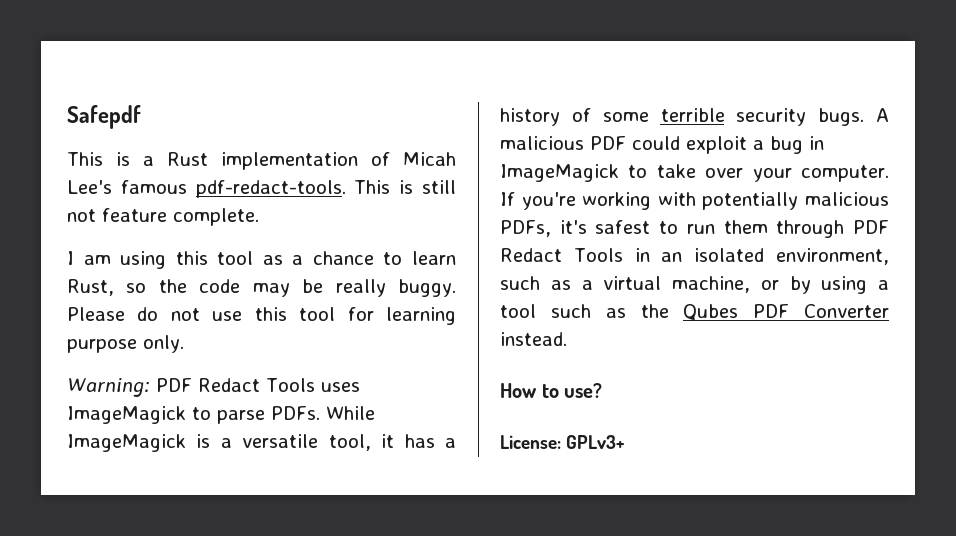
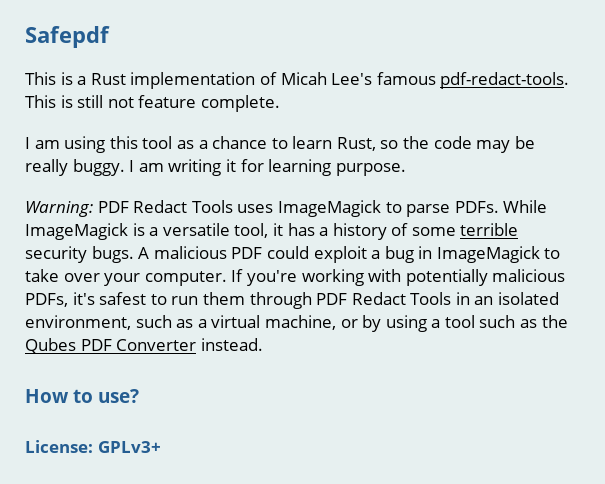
[67,307,456,325] [67,335,184,353] Please do not use this tool for learning purpose only. -> [129,159,406,176] I am writing it for learning purpose.

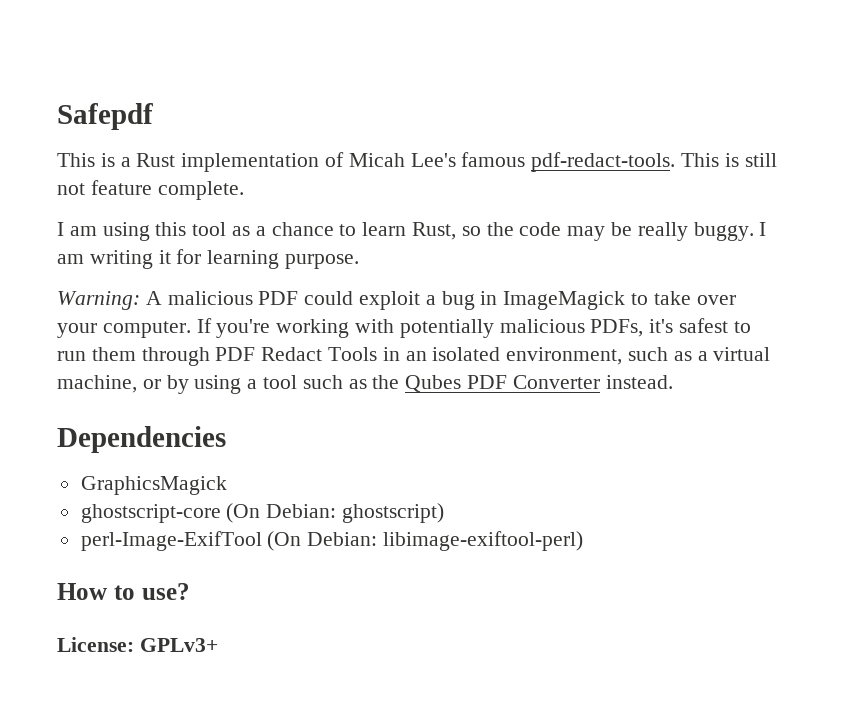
[97,200,548,217] [25,223,519,240] [25,246,134,263] PDF Redact Tools uses ImageMagick to parse PDFs. While ImageMagick is a versatile tool, it has a history of some terrible security bugs. -> (140, 300) none
(263, 344) none -> [57,426,226,453] [80,476,227,495] [80,503,445,523] [80,531,584,551] // Dependencies // GraphicsMagick // ghostscript-core (On Debian: ghostscript) // perl-Image-ExifTool (On Debian: libimage-exiftool-perl)

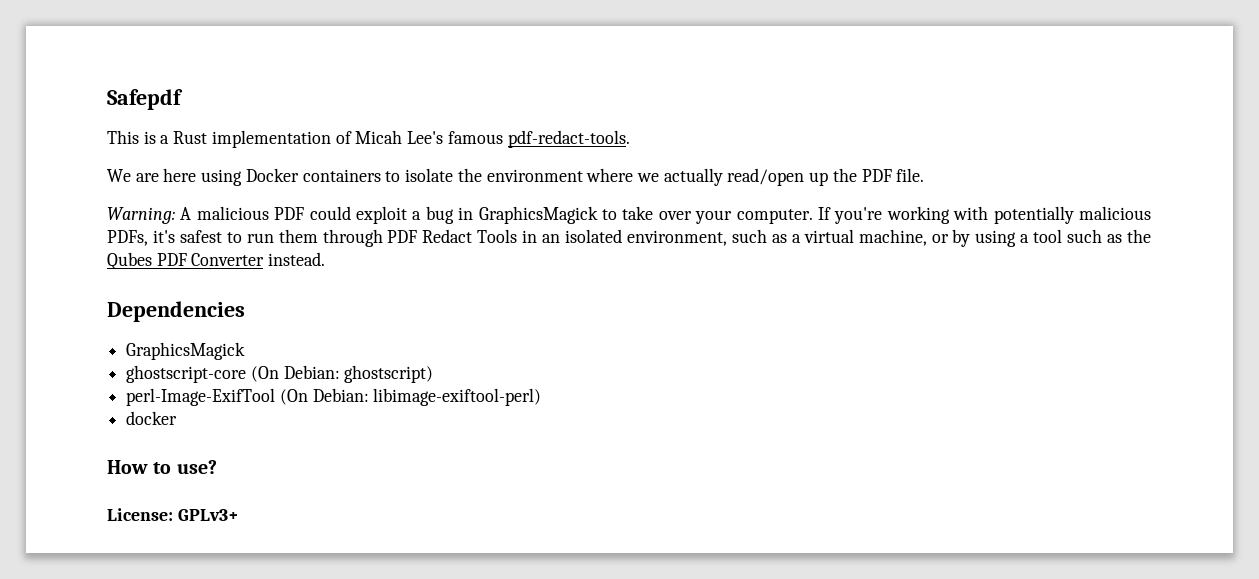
[681,153,777,167] [57,180,244,200] [57,222,767,241] [57,249,360,269] This is still not feature complete. // I am using this tool as a chance to learn Rust, so the code may be really buggy. I am writing it for learning purpose. -> [107,168,925,186] // We are here using Docker containers to isolate the environment where we actually read/open up the PDF file.
[503,291,626,310] ImageMagick -> [478,206,598,224] GraphicsMagick
(584, 541) none -> [126,411,178,425] // docker

